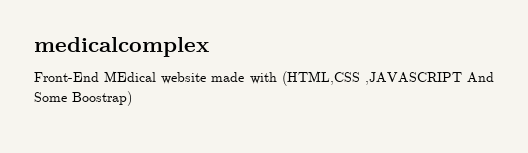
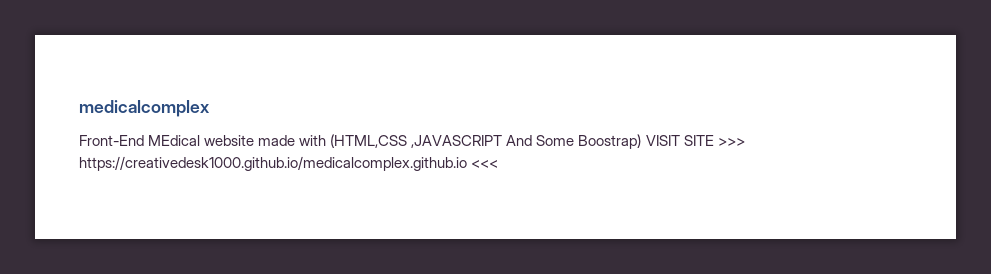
(132, 98) none -> [645,135,745,146] [79,156,499,171] VISIT SITE >>> https://creativedesk1000.github.io/medicalcomplex.github.io <<<

